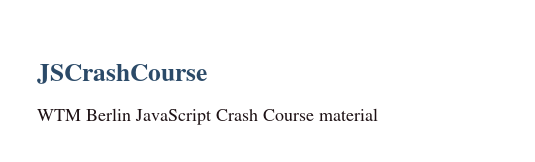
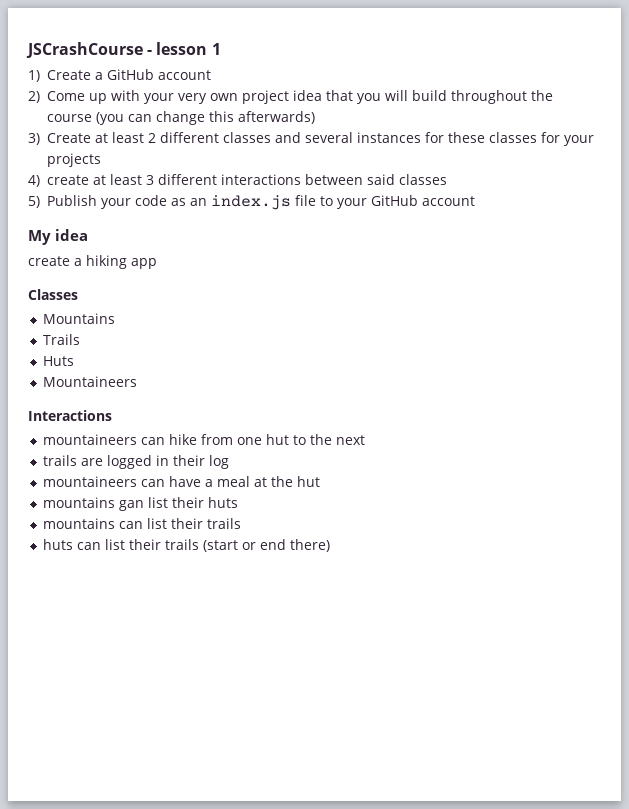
[37,108,378,125] // WTM Berlin JavaScript Crash Course material -> [147,42,221,55] [28,69,211,82] [28,90,553,104] [46,111,315,125] [28,132,594,146] [46,153,101,167] [28,174,447,187] [28,195,475,210] [28,229,89,245] [28,255,157,269] [28,289,78,300] [42,313,115,324] [42,334,80,345] [42,356,74,366] [42,376,137,387] [28,410,112,421] [42,434,365,445] [42,455,229,469] [42,476,320,487] [42,497,238,511] [42,518,241,529] [42,539,330,552] - lesson 1 // 1) Create a GitHub account // 2) Come up with your very own project idea that you will build throughout the course (you can change this afterwards) // 3) Create at least 2 different classes and several instances for these classes for your projects // 4) create at least 3 different interactions between said classes // 5) Publish your code as an index.js file to your GitHub account // My idea // create a hiking app // Classes // Mountains // Trails // Huts // Mountaineers // Interactions // mountaineers can hike from one hut to the next // trails are logged in their log // mountaineers can have a meal at the hut // mountains gan list their huts // mountains can list their trails // huts can list their trails (start or end there)

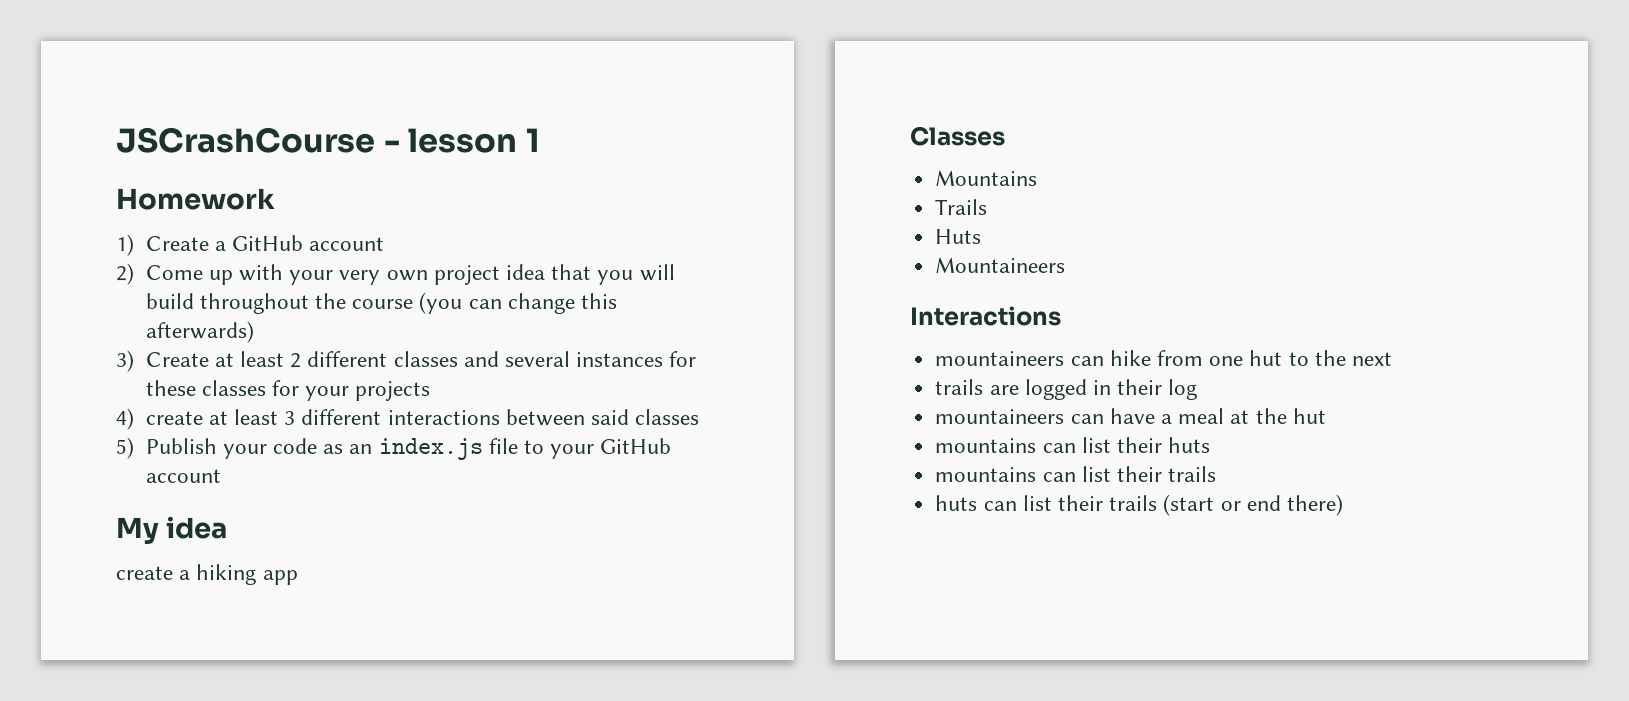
(221, 49) none -> [116,188,275,210] // Homework
[118,500,144,511] gan -> [1042,443,1076,453] can

